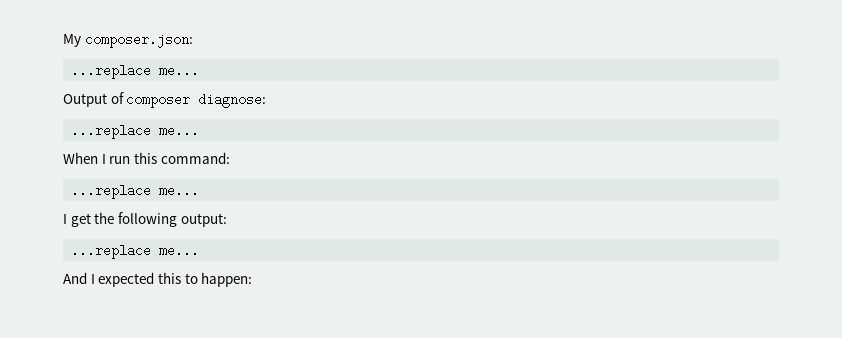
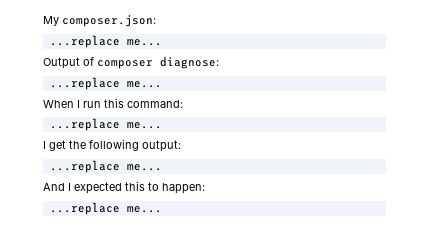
(253, 279) none -> [49,202,162,215] // ...replace me...

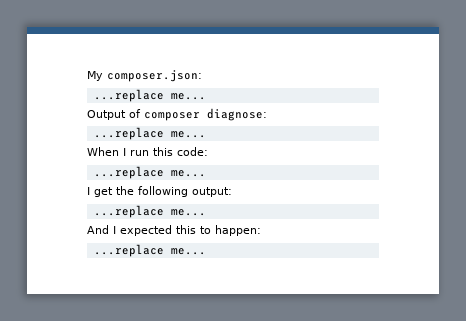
[127,100,183,108] command: -> [177,147,208,156] code:

